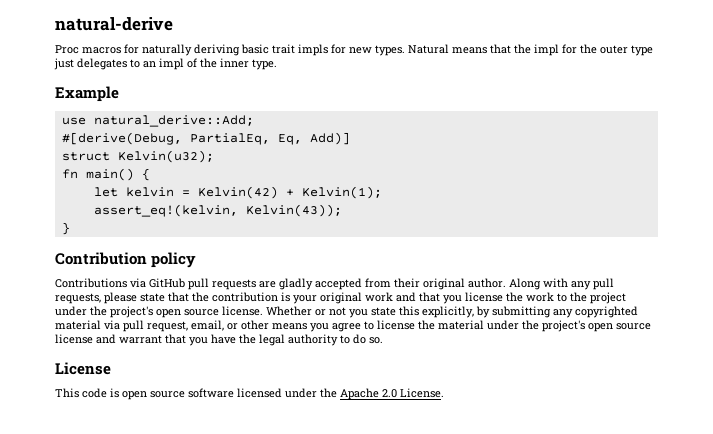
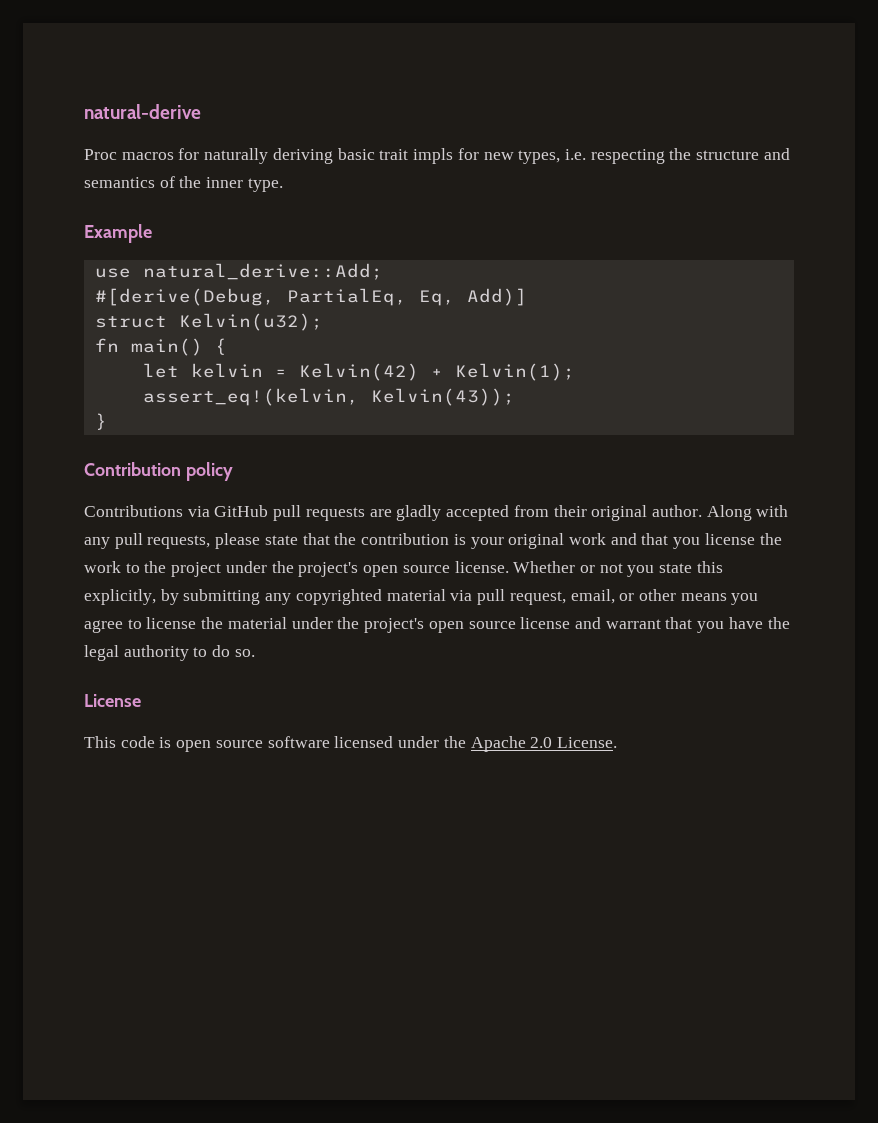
[375,44,653,56] [54,58,184,70] types. Natural means that the impl for the outer type just delegates to an impl -> [518,148,790,164] [84,177,155,188] types, i.e. respecting the structure and semantics

